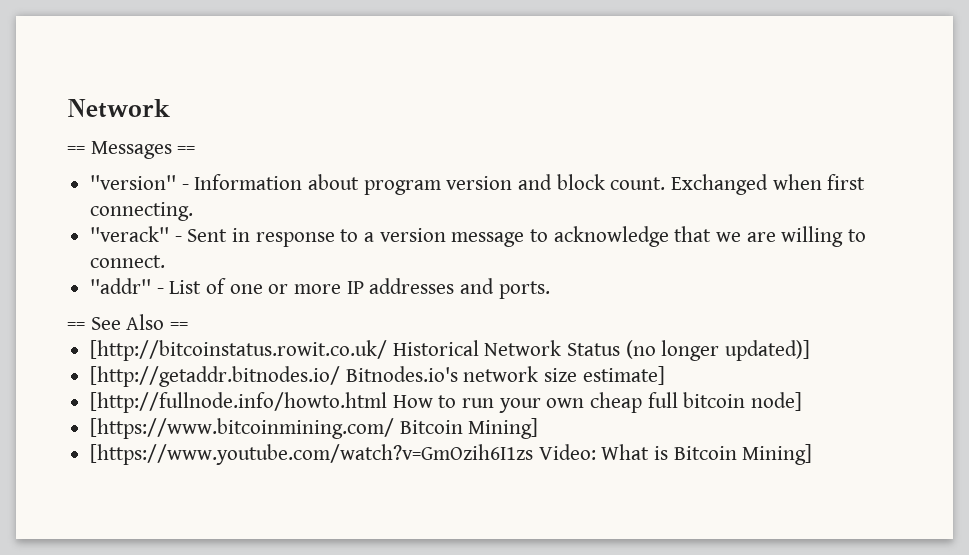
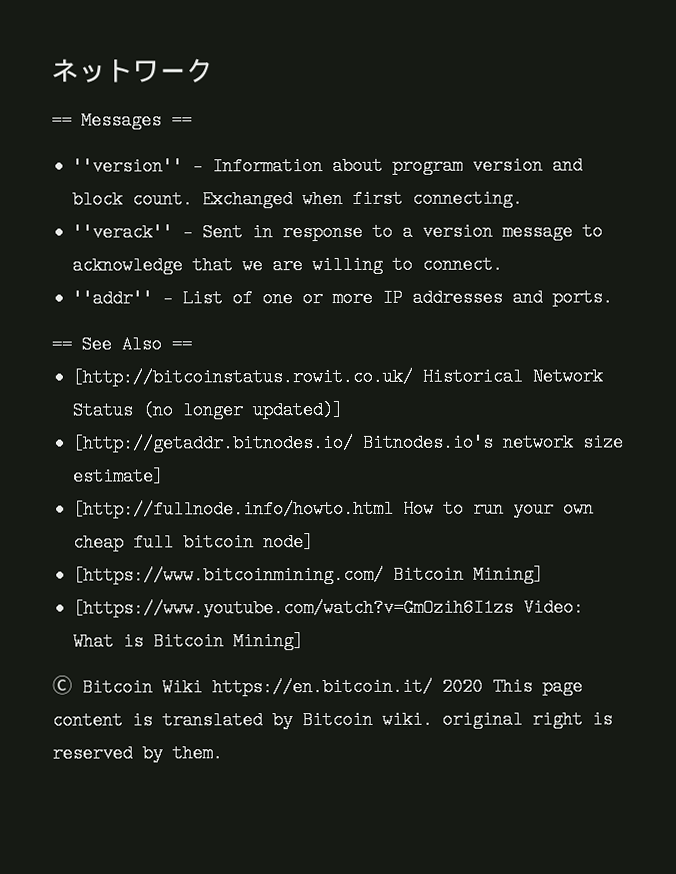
[67,99,170,118] Network -> [51,58,214,83] ネットワーク
(813, 454) none -> [52,675,583,697] [52,710,613,730] [52,744,223,763] // Ⓒ Bitcoin Wiki https://en.bitcoin.it/ 2020 This page content is translated by Bitcoin wiki. original right is reserved by them.

